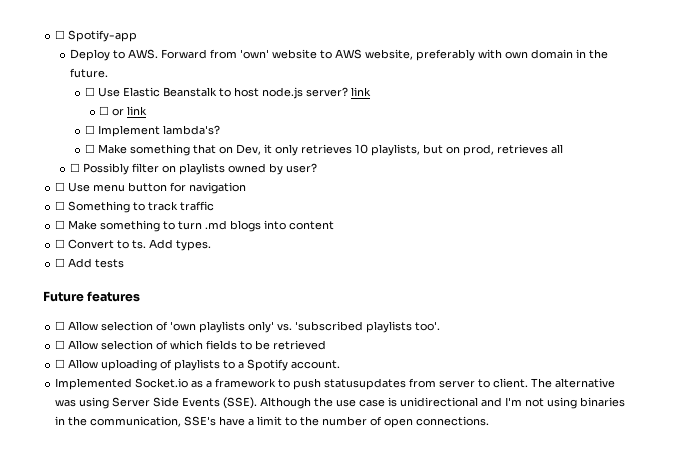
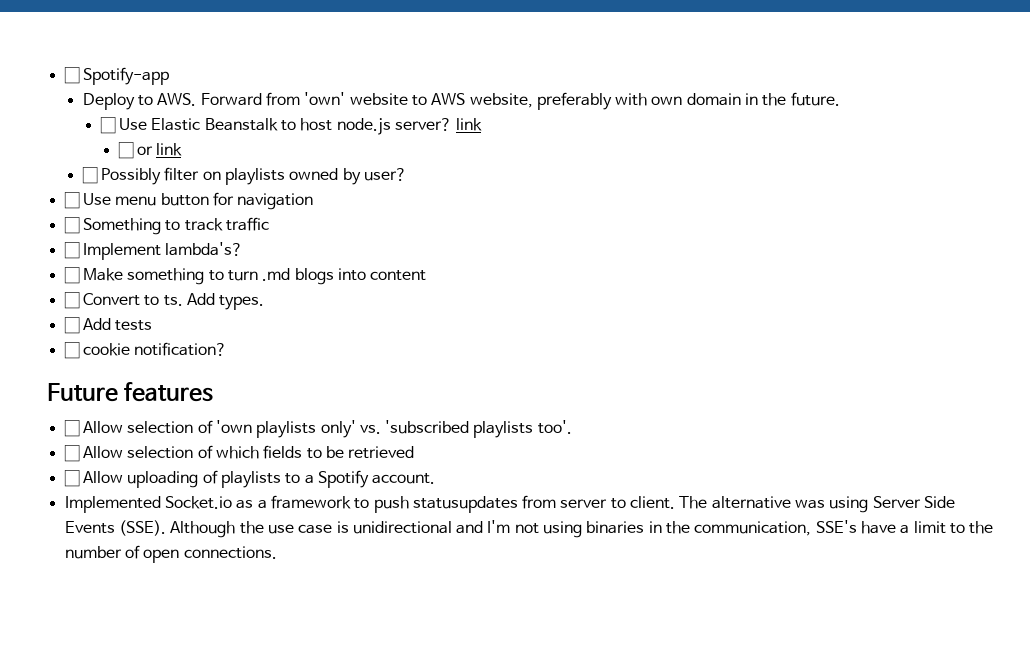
[84,125,220,137] [84,144,563,156] // ☐ Implement lambda's? // ☐ Make something that on Dev, it only retrieves 10 playlists, but on prod, retrieves all -> (183, 149) none
(215, 206) none -> [63,242,244,260] // ☐ Implement lambda's?
(125, 263) none -> [63,342,228,359] // ☐ cookie notification?

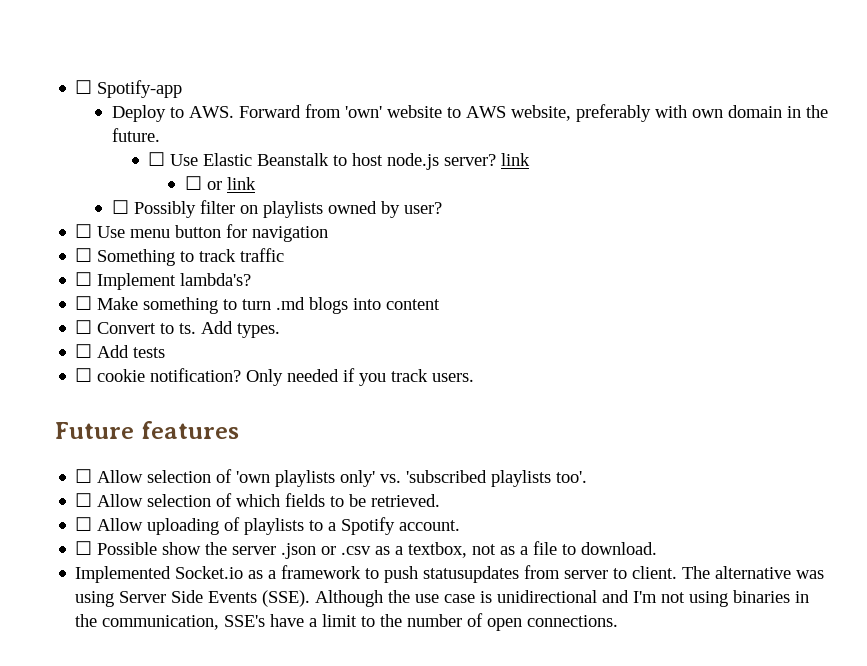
(228, 349) none -> [246,368,475,386] Only needed if you track users.
[348,446,415,459] retrieved -> [371,494,441,507] retrieved.
(436, 478) none -> [75,541,658,559] // ☐ Possible show the server .json or .csv as a textbox, not as a file to download.

